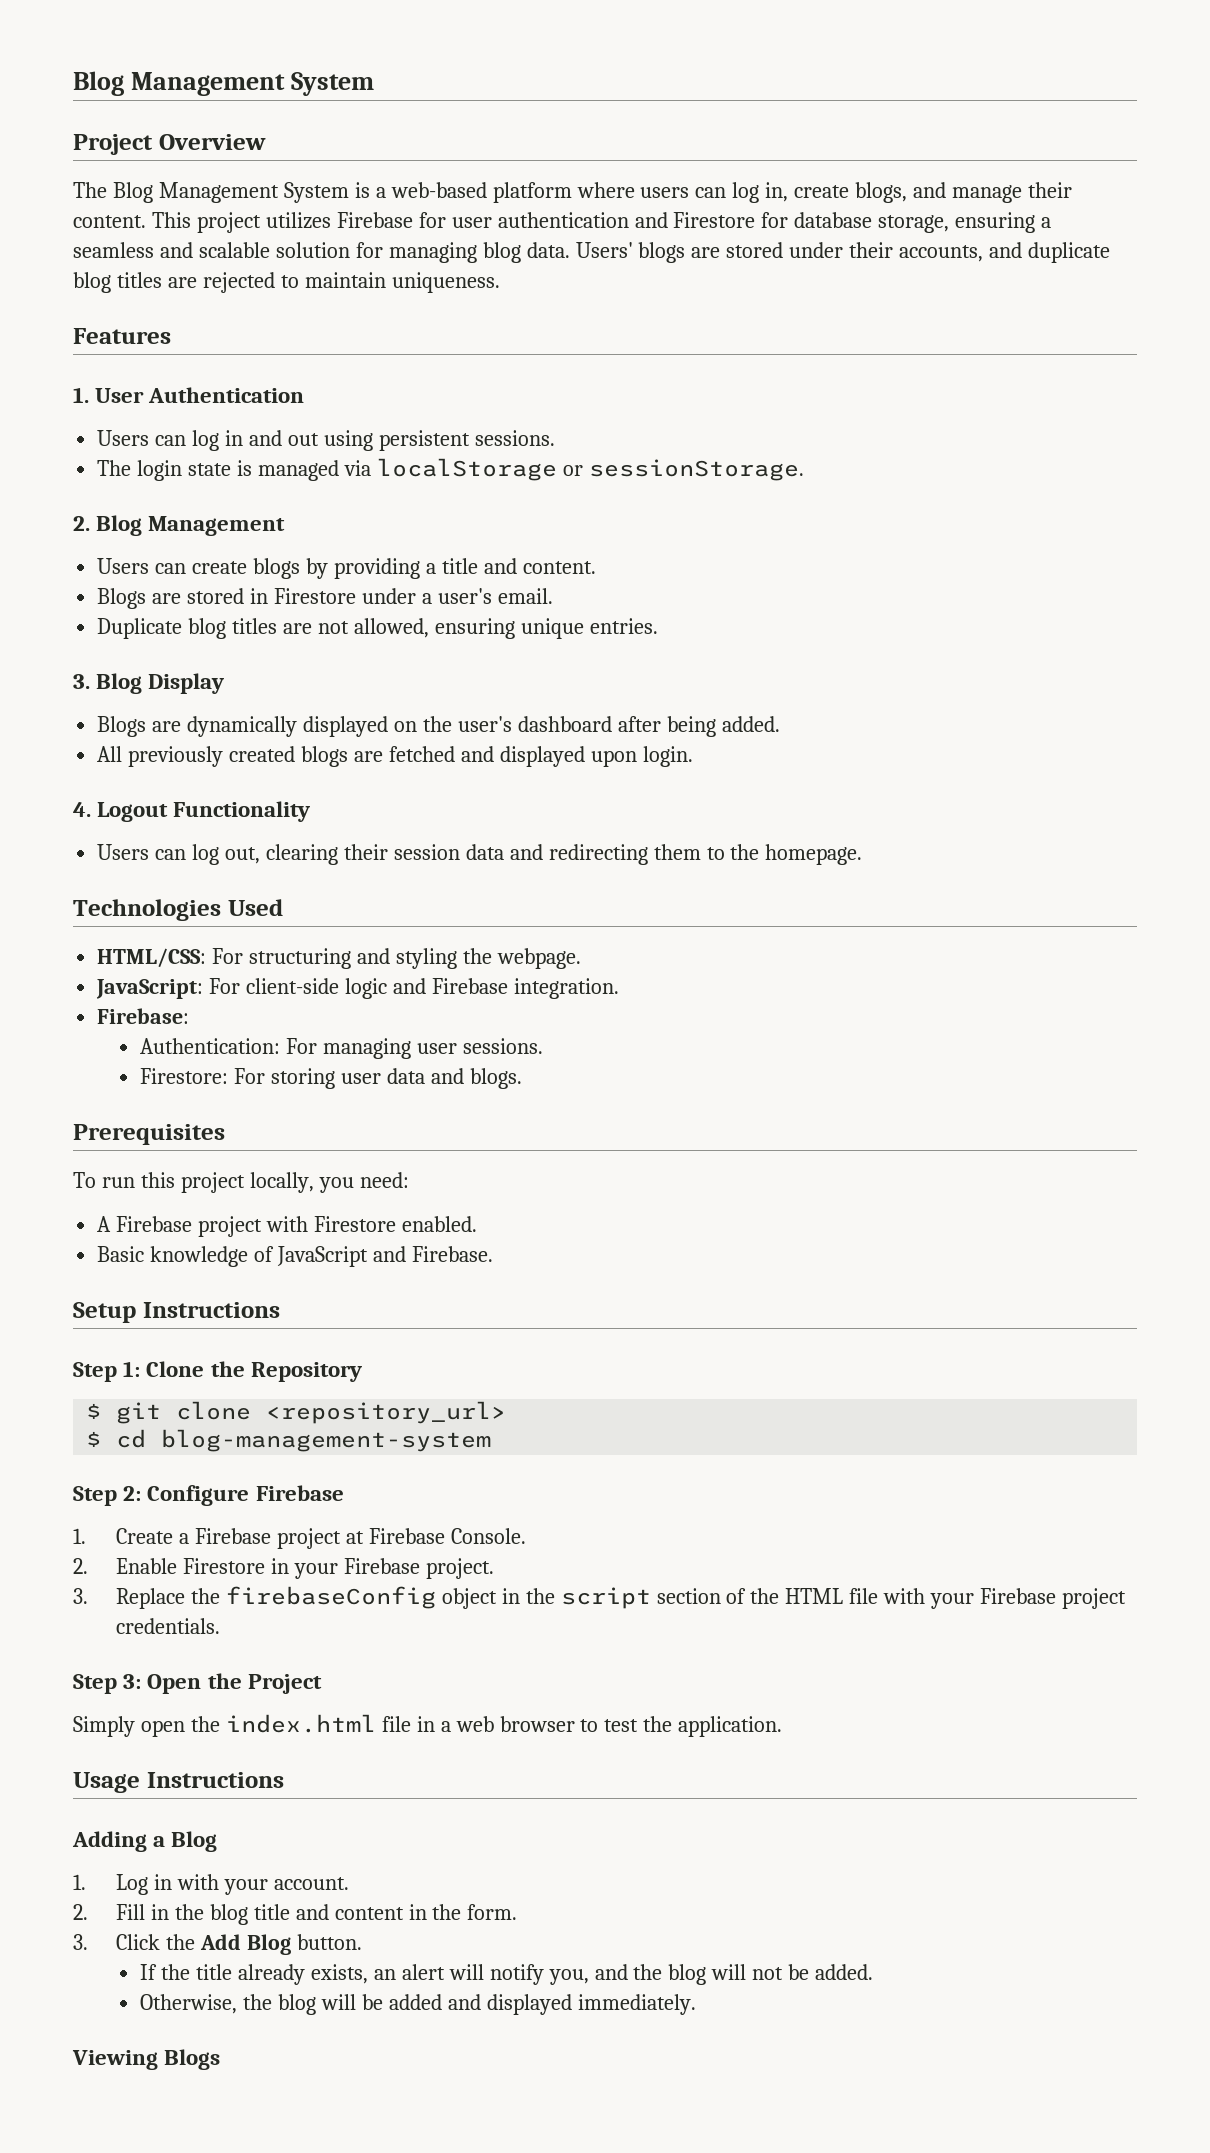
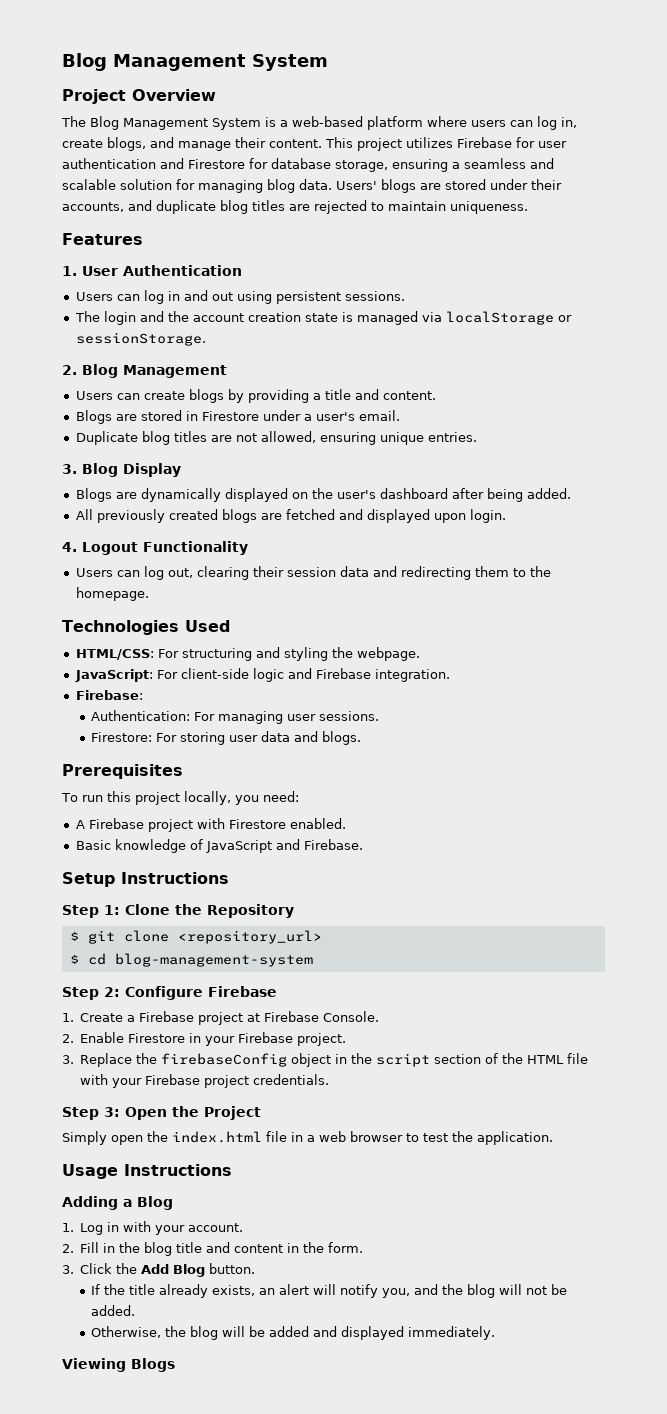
(183, 470) none -> [139,311,301,322] and the account creation

